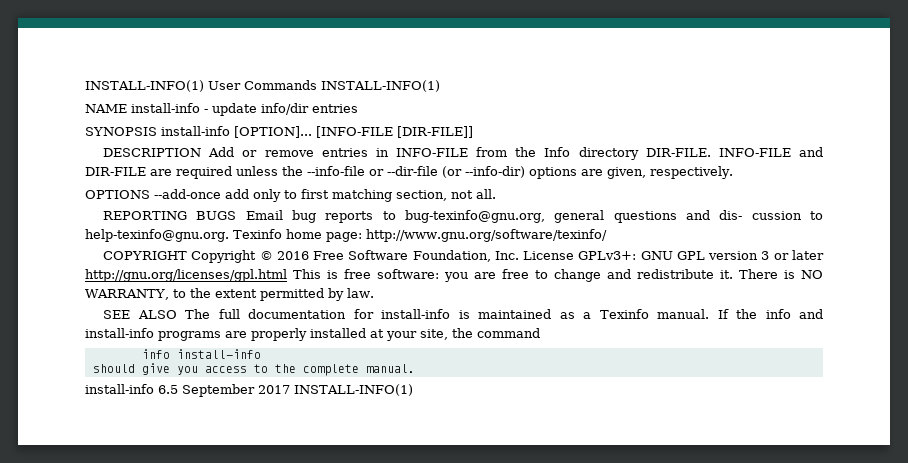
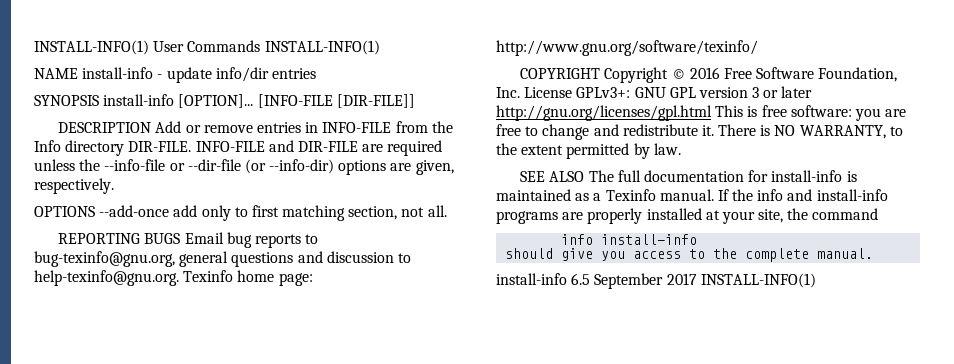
[719,210,802,220] dis‐ cussion -> [326,251,394,263] discussion

